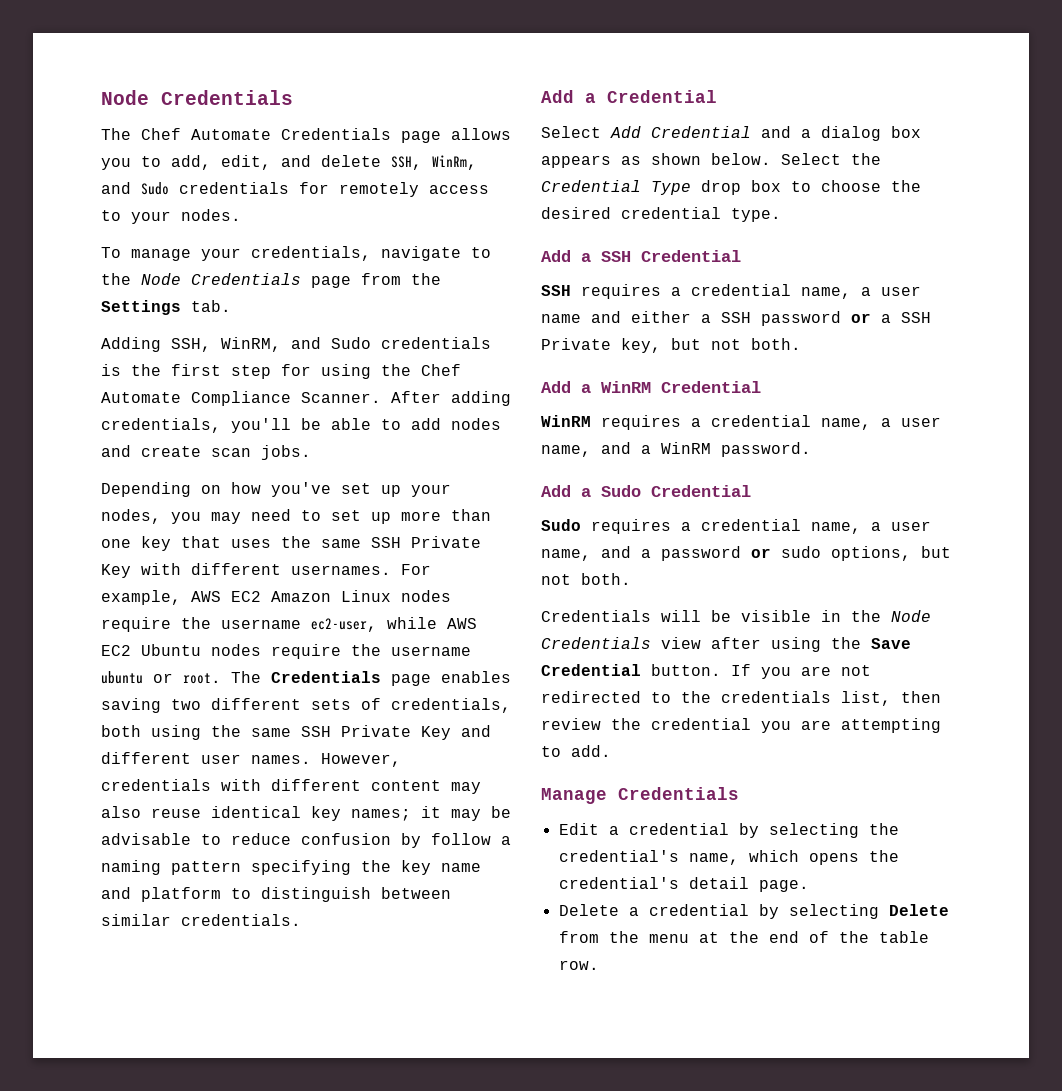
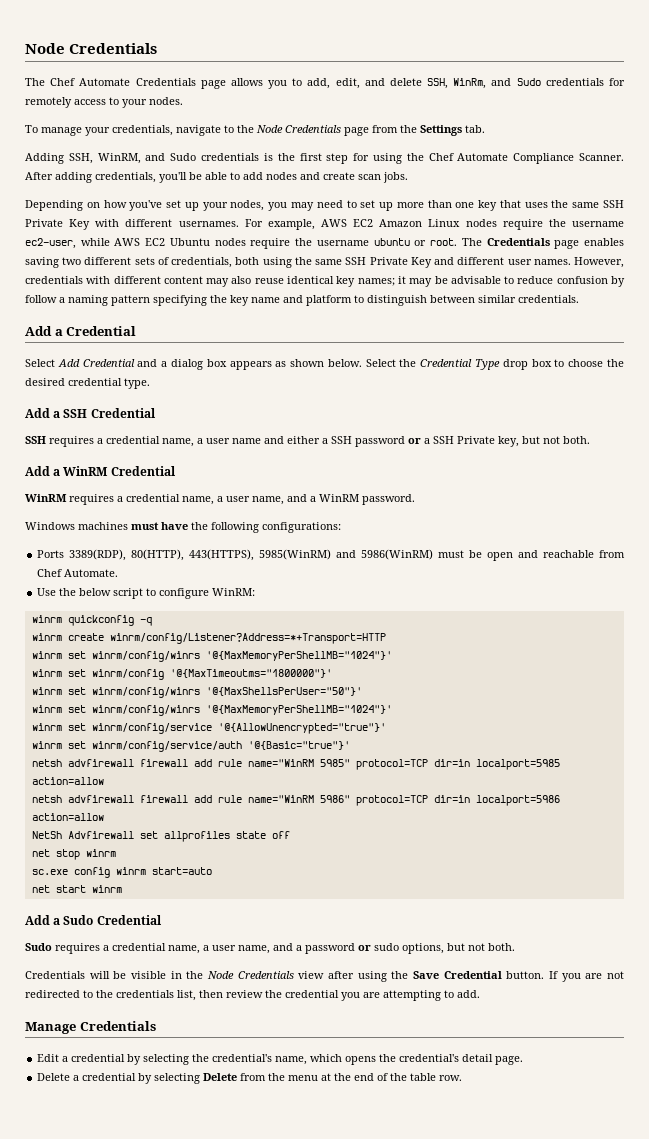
(811, 449) none -> [25,522,341,533] [37,549,625,561] [37,569,119,577] [37,588,256,599] [31,615,152,626] [31,633,386,644] [31,651,392,662] [31,669,332,680] [31,687,362,698] [31,705,392,716] [31,723,386,734] [31,741,350,752] [31,759,560,770] [31,777,104,785] [31,795,560,806] [31,813,104,821] [31,831,290,842] [31,849,116,860] [31,867,212,878] [31,885,122,893] // Windows machines must have the following configurations: // Ports 3389(RDP), 80(HTTP), 443(HTTPS), 5985(WinRM) and 5986(WinRM) must be open and reachable from Chef Automate. // Use the below script to configure WinRM: // winrm quickconfig -q // winrm create winrm/config/Listener?Address=*+Transport=HTTP // winrm set winrm/config/winrs '@{MaxMemoryPerShellMB="1024"}' // winrm set winrm/config '@{MaxTimeoutms="1800000"}' // winrm set winrm/config/winrs '@{MaxShellsPerUser="50"}' // winrm set winrm/config/winrs '@{MaxMemoryPerShellMB="1024"}' // winrm set winrm/config/service '@{AllowUnencrypted="true"}' // winrm set winrm/config/service/auth '@{Basic="true"}' // netsh advfirewall firewall add rule name="WinRM 5985" protocol=TCP dir=in localport=5985 action=allow // netsh advfirewall firewall add rule name="WinRM 5986" protocol=TCP dir=in localport=5986 action=allow // NetSh Advfirewall set allprofiles state off // net stop winrm // sc.exe config winrm start=auto // net start winrm

